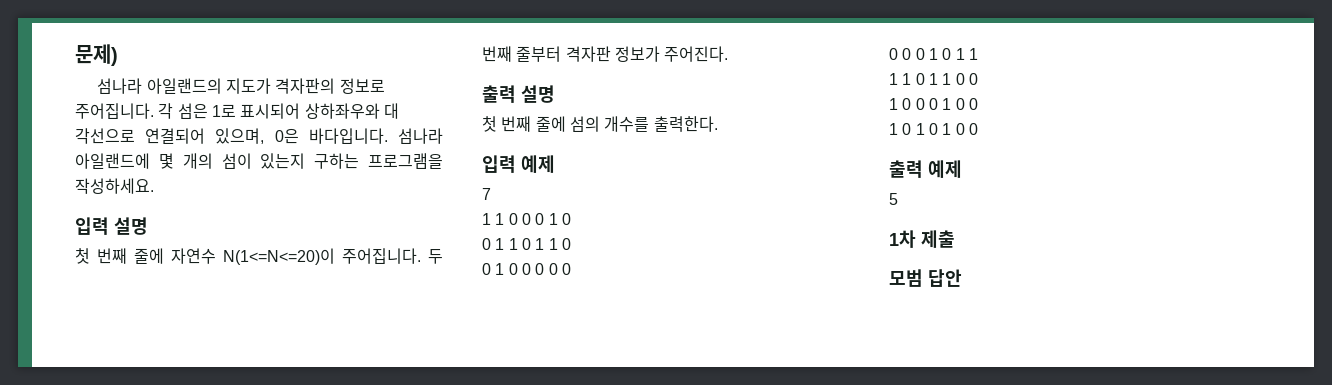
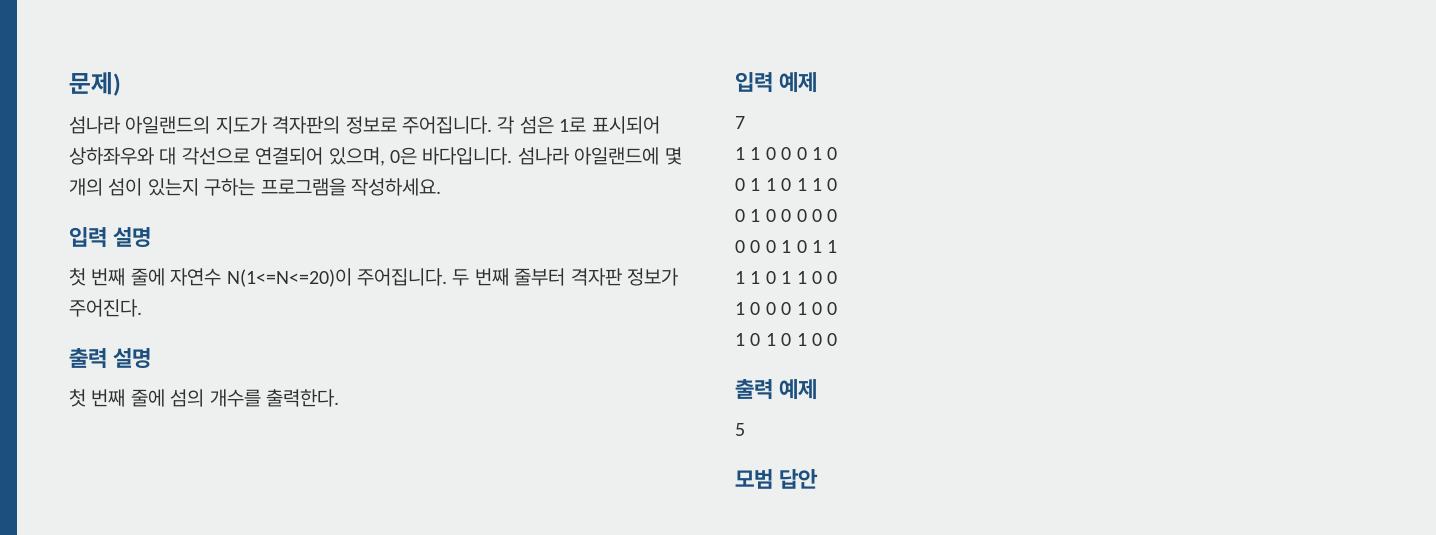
[889,230,955,248] // 1차 제출 -> (745, 429) none

